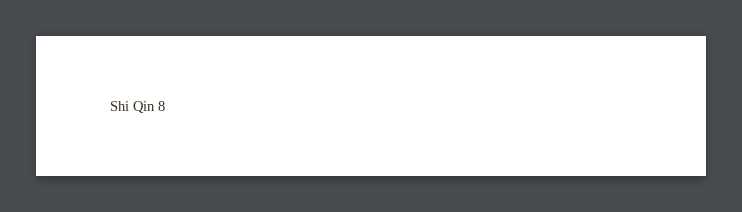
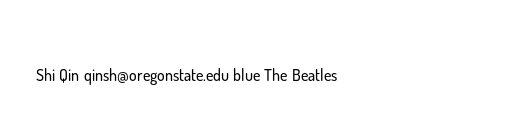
[158,101,165,111] 8 -> [83,68,337,85] qinsh@oregonstate.edu blue The Beatles

